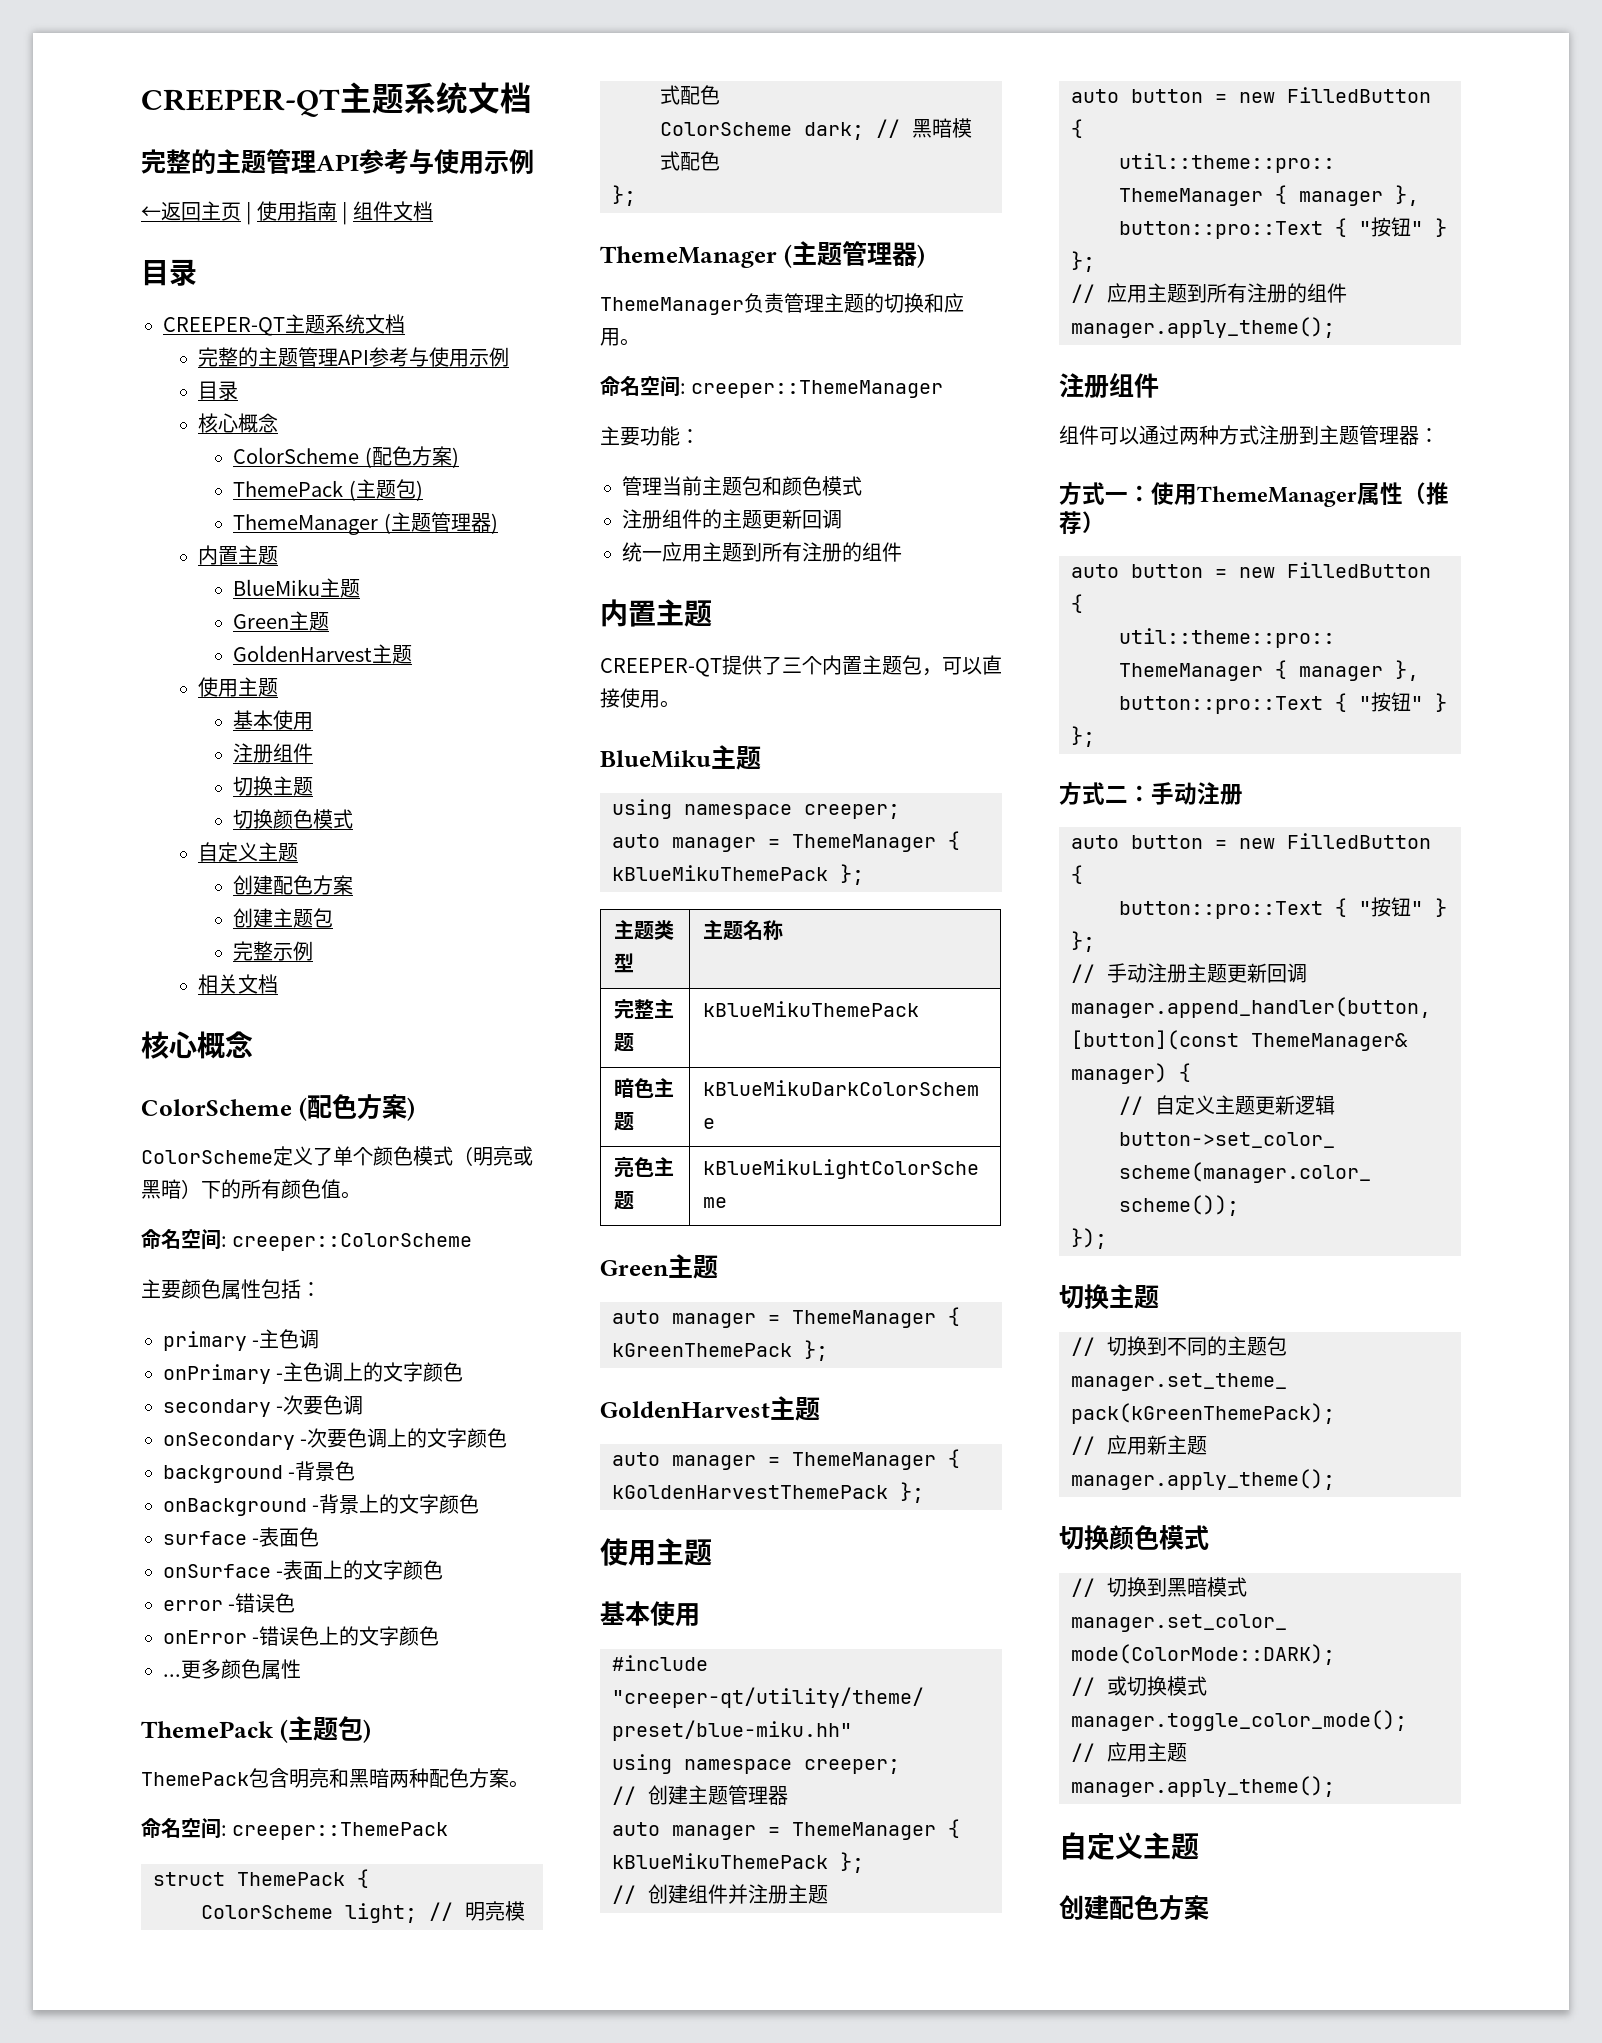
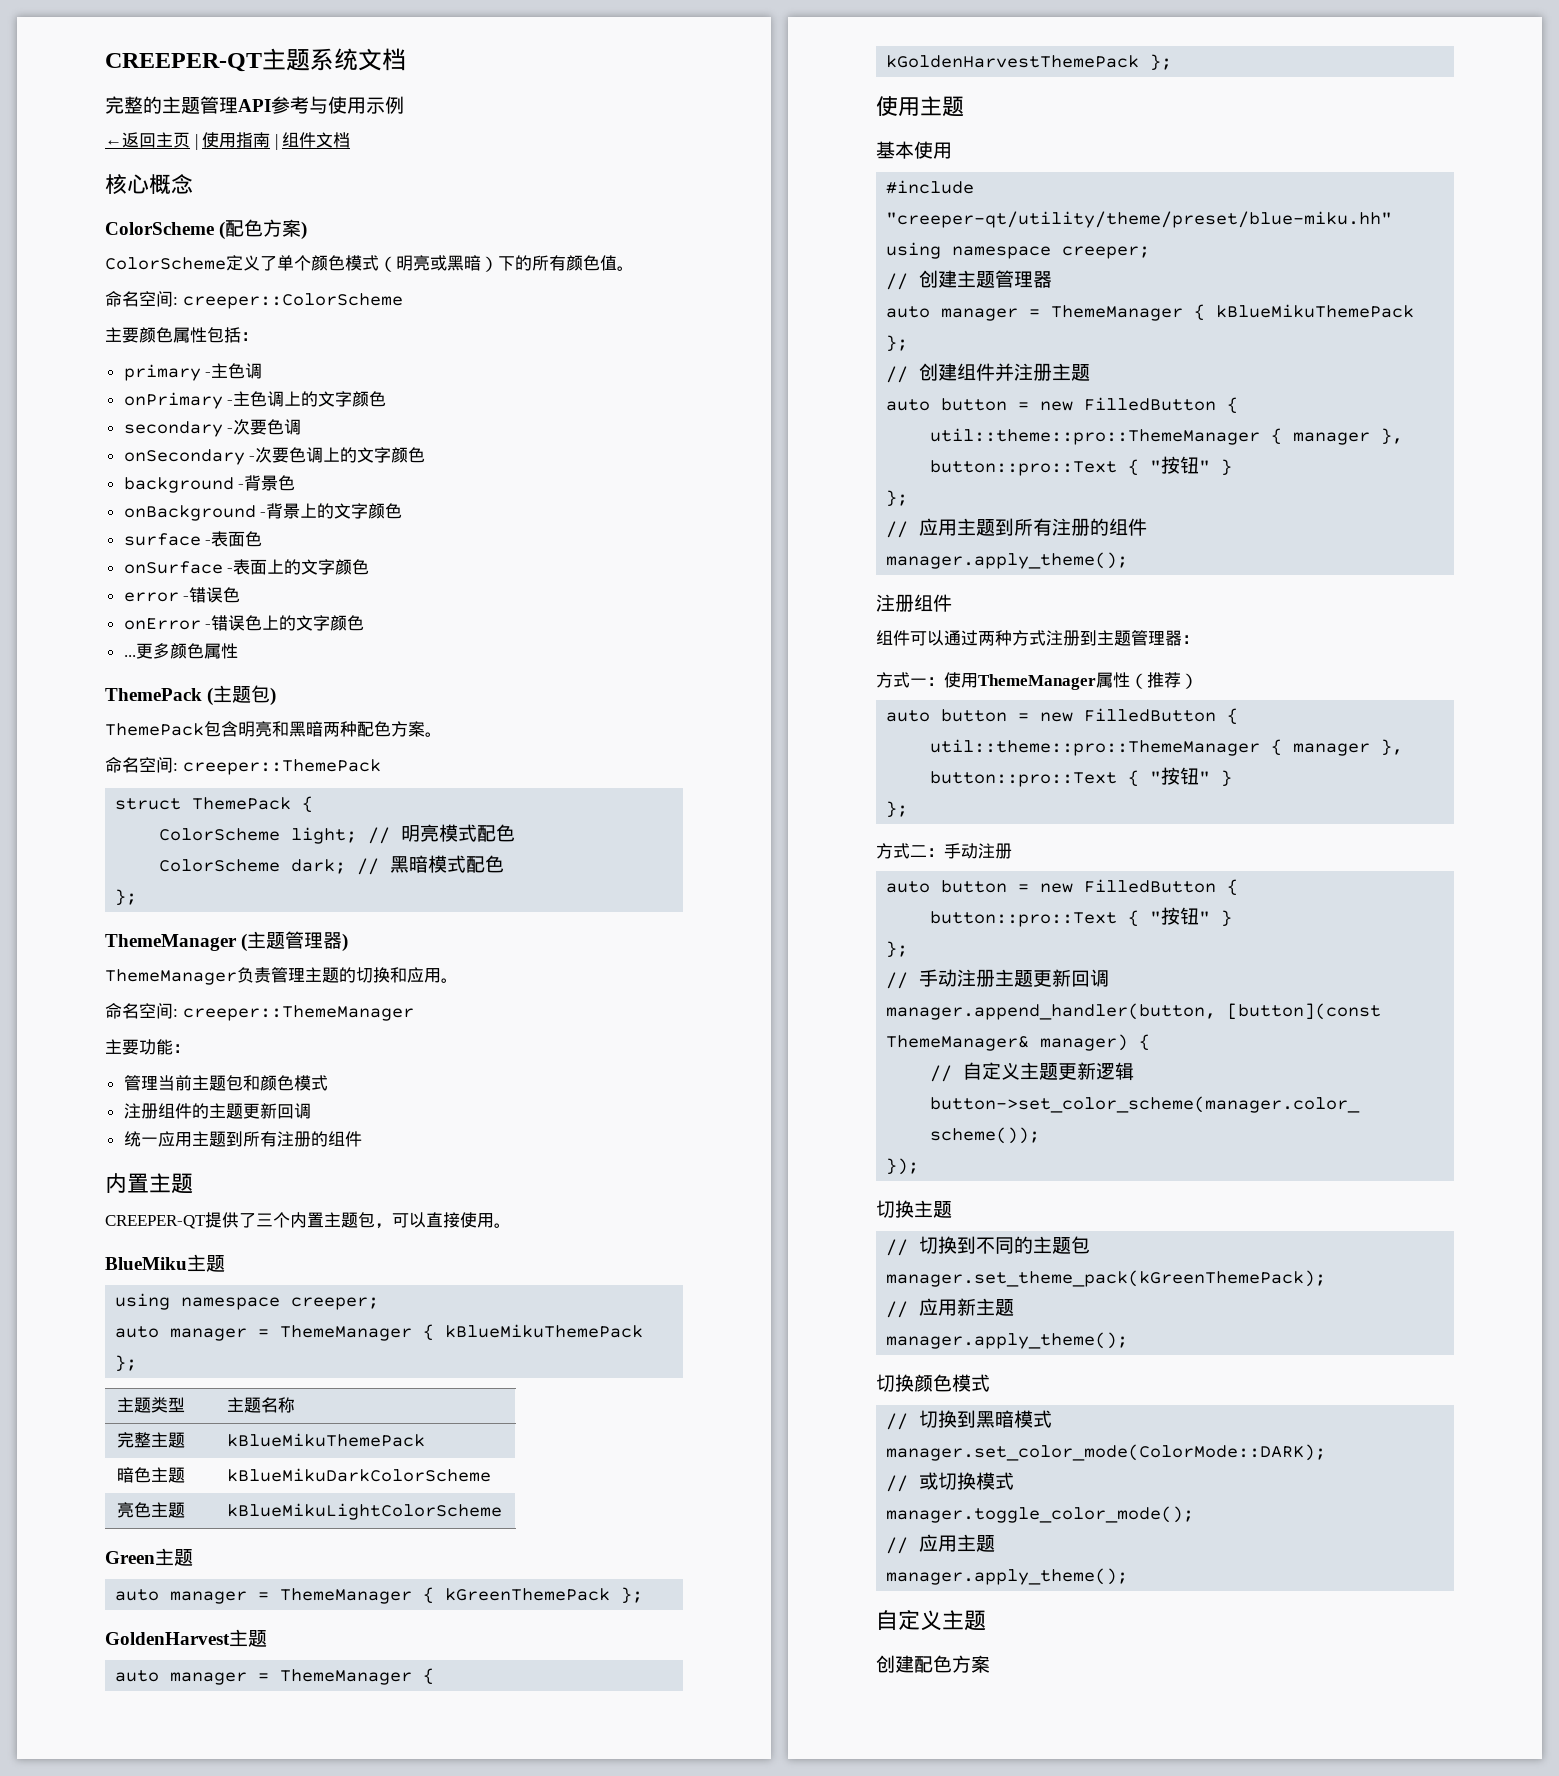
[141,259,197,286] [163,314,405,336] [198,347,510,367] [198,381,239,400] [198,413,279,433] [233,446,459,468] [233,479,423,501] [233,512,498,535] [198,545,279,565] [233,578,361,598] [233,611,330,631] [233,644,413,664] [198,677,279,697] [233,710,314,730] [233,743,314,763] [233,776,314,796] [233,809,354,829] [198,842,299,862] [233,875,354,895] [233,908,334,928] [233,941,314,961] [198,974,279,994] // 目录 // CREEPER-QT主题系统文档 // 完整的主题管理API参考与使用示例 // 目录 // 核心概念 // ColorScheme (配色方案) // ThemePack (主题包) // ThemeManager (主题管理器) // 内置主题 // BlueMiku主题 // Green主题 // GoldenHarvest主题 // 使用主题 // 基本使用 // 注册组件 // 切换主题 // 切换颜色模式 // 自定义主题 // 创建配色方案 // 创建主题包 // 完整示例 // 相关文档 -> (351, 140) none

